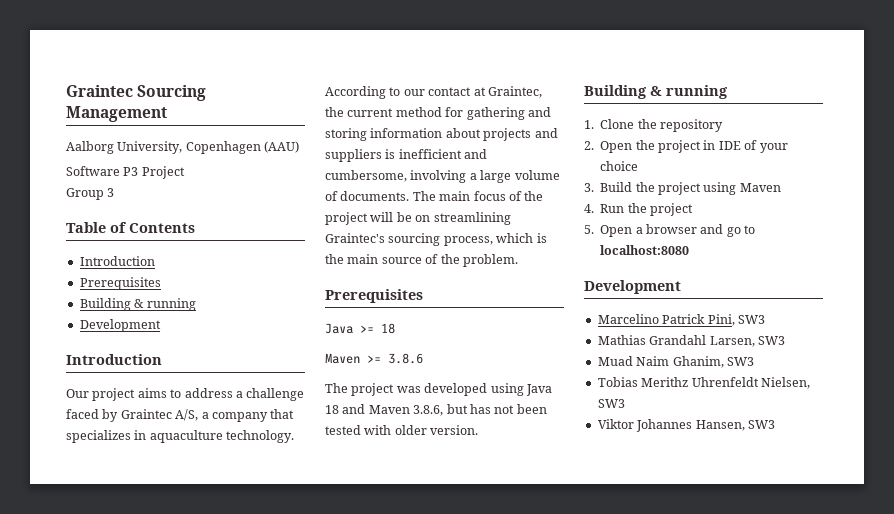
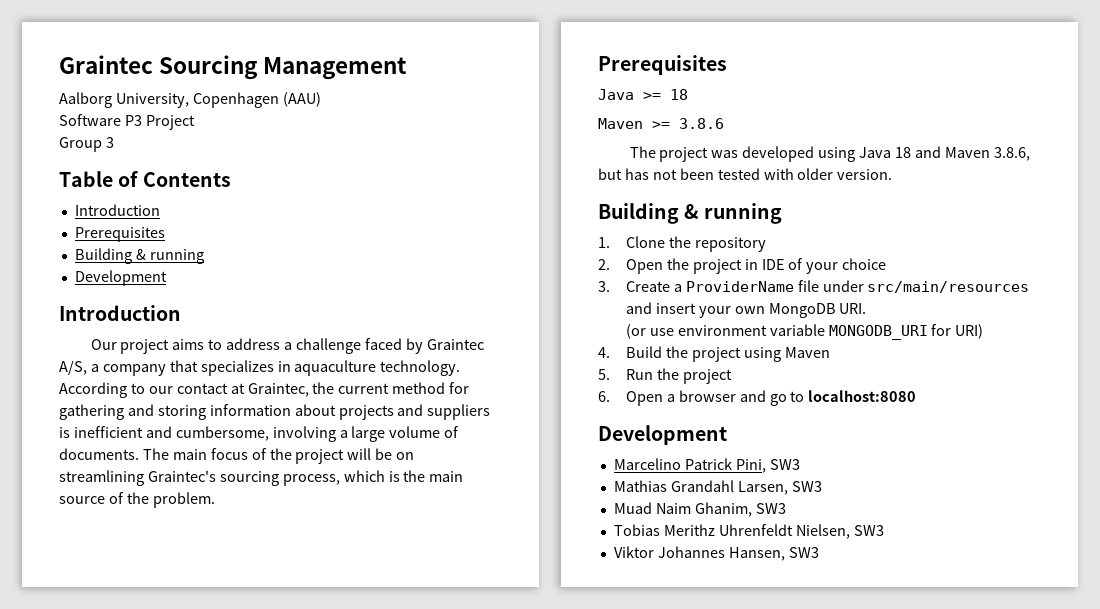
(594, 187) none -> [625,280,1030,293] [625,302,867,318] [625,324,984,340] [598,347,610,358] Create a ProviderName file under src/main/resources and insert your own MongoDB URI. // (or use environment variable MONGODB_URI for URI) // 4.
[584,204,594,213] 4. -> [598,369,610,380] 5.
[584,225,594,234] 5. -> [598,391,610,402] 6.

